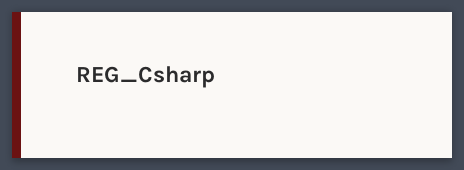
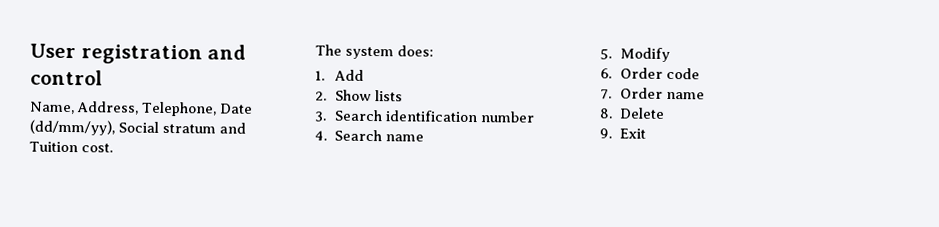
[76,66,215,88] REG_Csharp -> [30,43,247,65] [30,69,103,86] [29,101,253,117] [29,119,246,136] [29,141,113,153] [315,44,434,60] [315,69,365,81] [315,89,404,102] [314,109,536,123] [314,129,425,142] [600,47,671,62] [600,67,701,80] [600,87,706,100] [599,107,666,119] [599,128,647,139] User registration and control // Name, Address, Telephone, Date (dd/mm/yy), Social stratum and Tuition cost. // The system does: // 1. Add // 2. Show lists // 3. Search identification number // 4. Search name // 5. Modify // 6. Order code // 7. Order name // 8. Delete // 9. Exit

